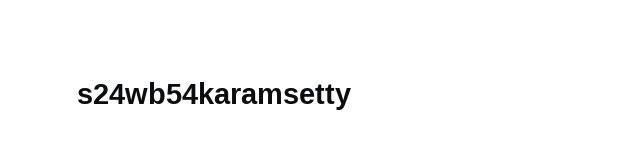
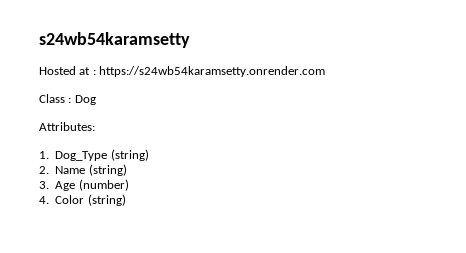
(351, 96) none -> [39,66,326,77] [39,94,96,105] [39,122,95,131] [39,149,149,161] [39,164,127,176] [39,179,129,191] [39,194,126,206] // Hosted at : https://s24wb54karamsetty.onrender.com // Class : Dog // Attributes: // 1. Dog_Type (string) // 2. Name (string) // 3. Age (number) // 4. Color (string)

